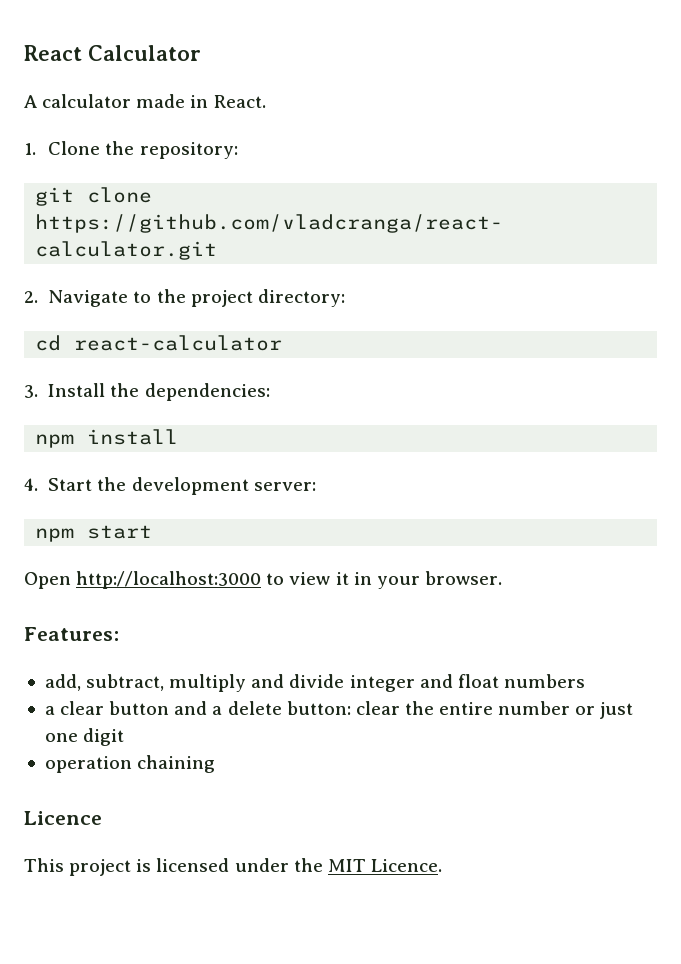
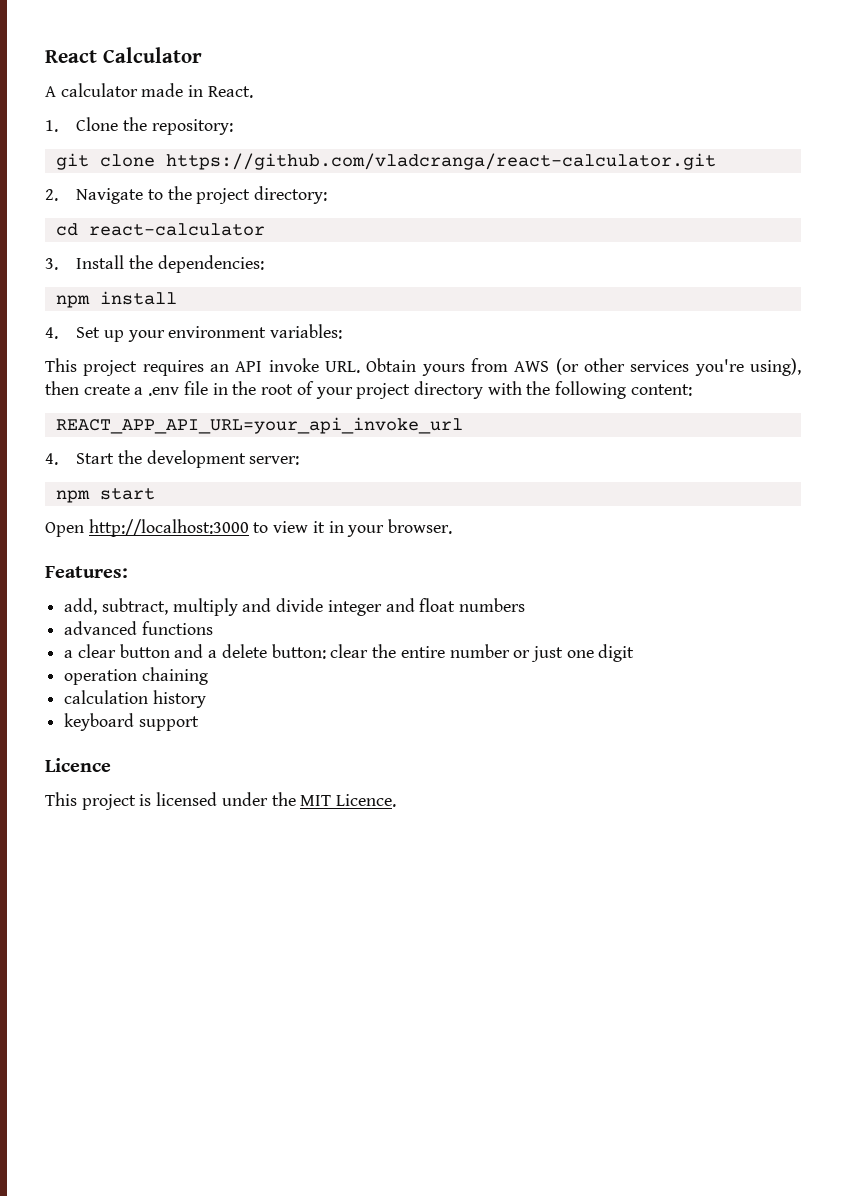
(179, 437) none -> [45,324,343,342] [45,358,802,376] [45,381,692,399] [55,417,463,434] // 4. Set up your environment variables: // This project requires an API invoke URL. Obtain yours from AWS (or other services you're using), then create a .env file in the root of your project directory with the following content: // REACT_APP_API_URL=your_api_invoke_url
(585, 681) none -> [64,621,213,635] // advanced functions
(216, 764) none -> [64,690,206,708] [64,713,199,731] // calculation history // keyboard support

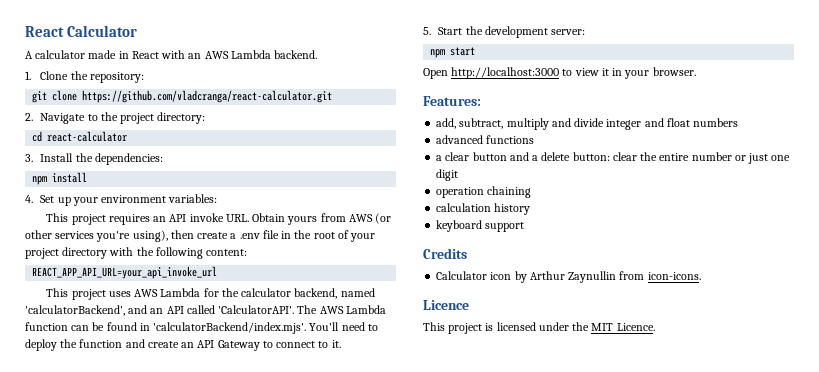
[207,86,253,98] React. -> [131,50,318,59] React with an AWS Lambda backend.
[45,453,58,465] 4. -> [46,288,375,300] [25,305,386,316] [25,322,378,334] [25,339,341,351] [423,27,431,35] This project uses AWS Lambda for the calculator backend, named 'calculatorBackend', and an API called 'CalculatorAPI'. The AWS Lambda function can be found in 'calculatorBackend/index.mjs'. You'll need to deploy the function and create an API Gateway to connect to it. // 5.
(199, 723) none -> [423,248,467,259] [436,271,701,283] // Credits // Calculator icon by Arthur Zaynullin from icon-icons.

